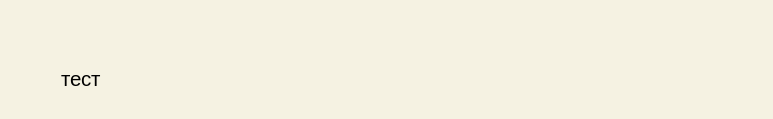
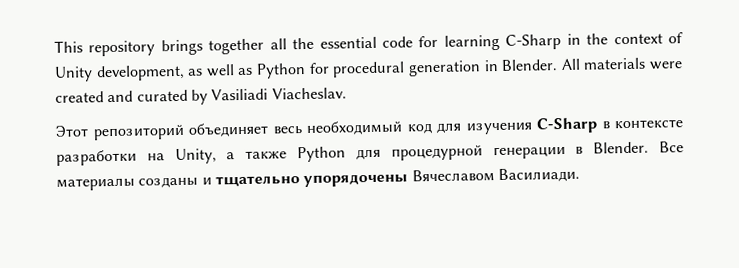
[61,75,101,86] тест -> [54,32,684,57] [54,57,684,82] [55,87,347,105] [55,117,683,141] [56,141,685,166] [56,167,580,191] This repository brings together all the essential code for learning C-Sharp in the context of Unity development, as well as Python for procedural generation in Blender. All materials were created and curated by Vasiliadi Viacheslav. // Этот репозиторий объединяет весь необходимый код для изучения C-Sharp в контексте разработки на Unity, а также Python для процедурной генерации в Blender. Все материалы созданы и тщательно упорядочены Вячеславом Василиади.

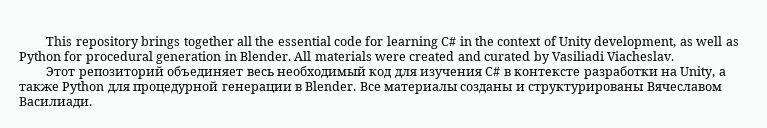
[505,34,562,50] C-Sharp -> [441,37,457,46] C#
[536,117,598,134] C-Sharp -> [485,67,501,76] C#
[214,173,409,188] тщательно упорядочены -> [528,84,644,94] структурированы

